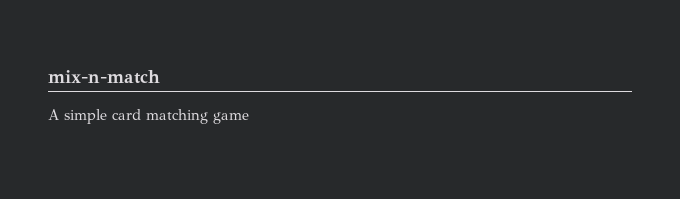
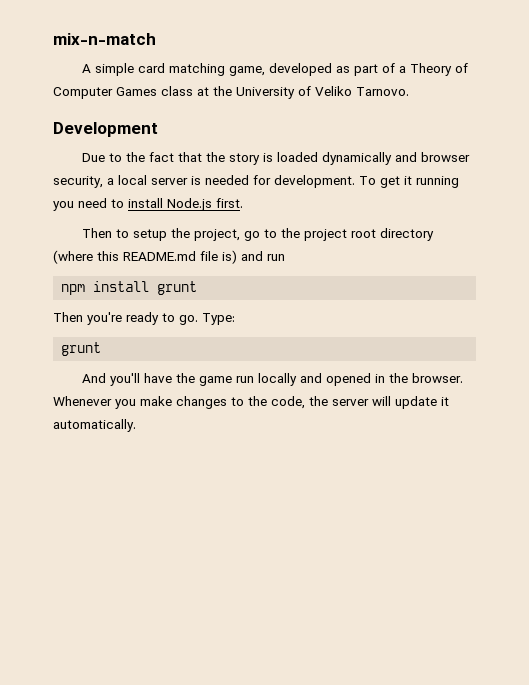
[213,112,249,124] game -> [228,63,468,76] [53,86,409,99] [53,122,158,137] [81,152,470,165] [53,175,459,188] [53,198,243,211] [81,228,434,241] [53,250,285,264] [61,281,198,295] [53,312,235,325] [61,342,102,356] [81,373,463,386] [53,396,449,409] [53,419,136,432] game, developed as part of a Theory of Computer Games class at the University of Veliko Tarnovo. // Development // Due to the fact that the story is loaded dynamically and browser security, a local server is needed for development. To get it running you need to install Node.js first. // Then to setup the project, go to the project root directory (where this README.md file is) and run // npm install grunt // Then you're ready to go. Type: // grunt // And you'll have the game run locally and opened in the browser. Whenever you make changes to the code, the server will update it automatically.

